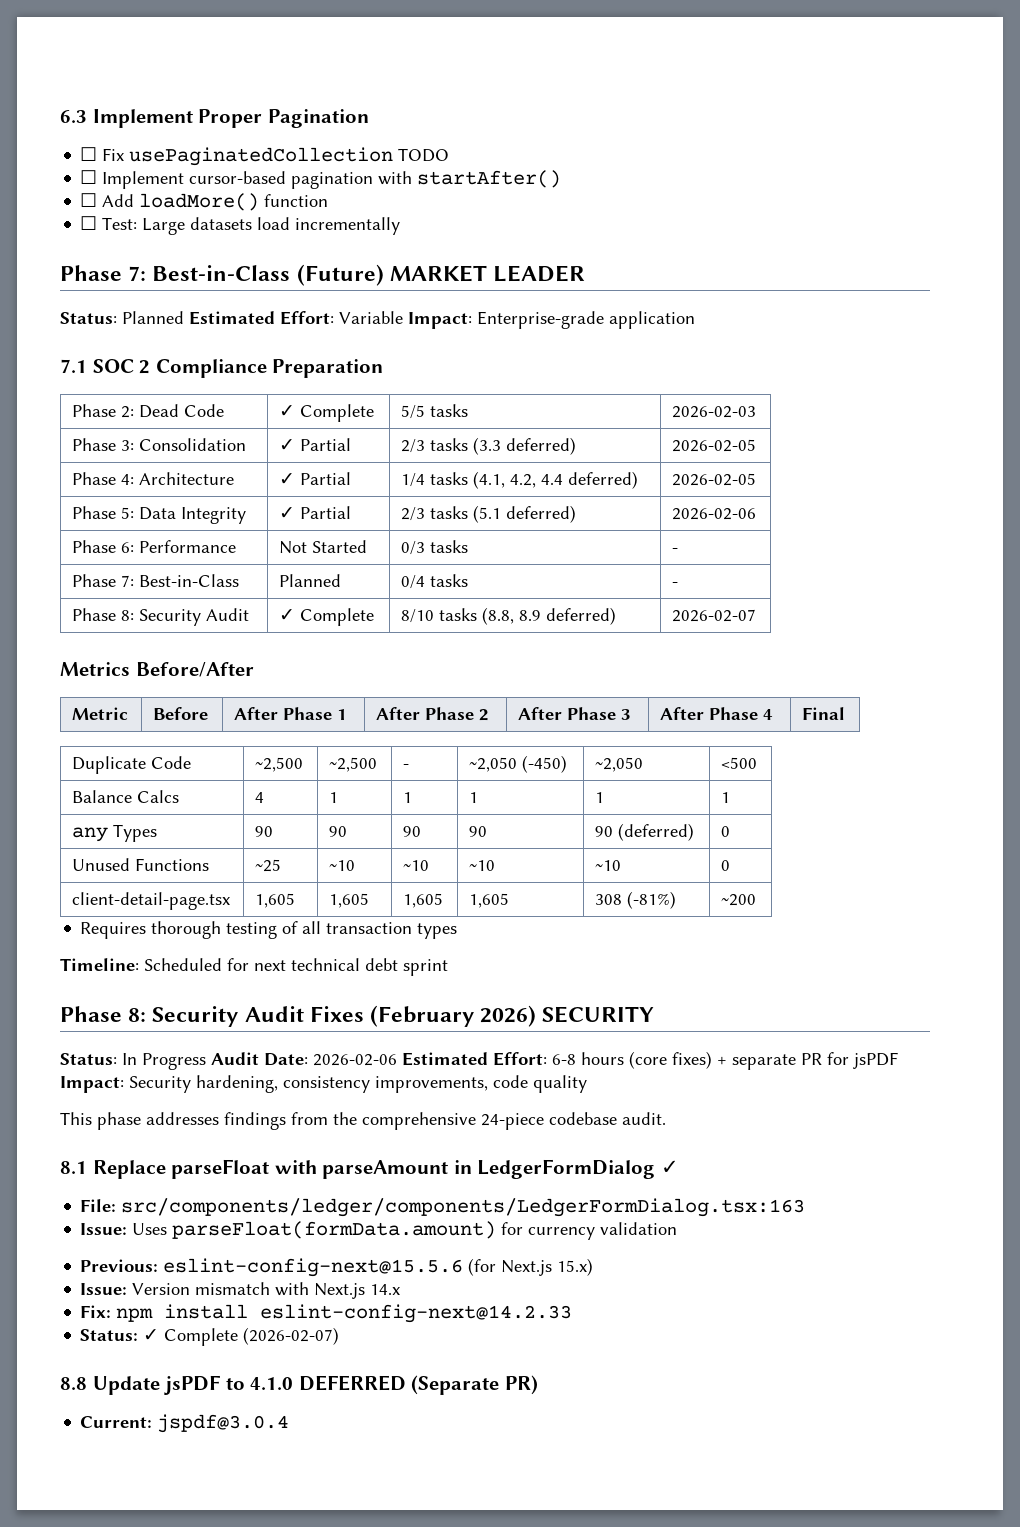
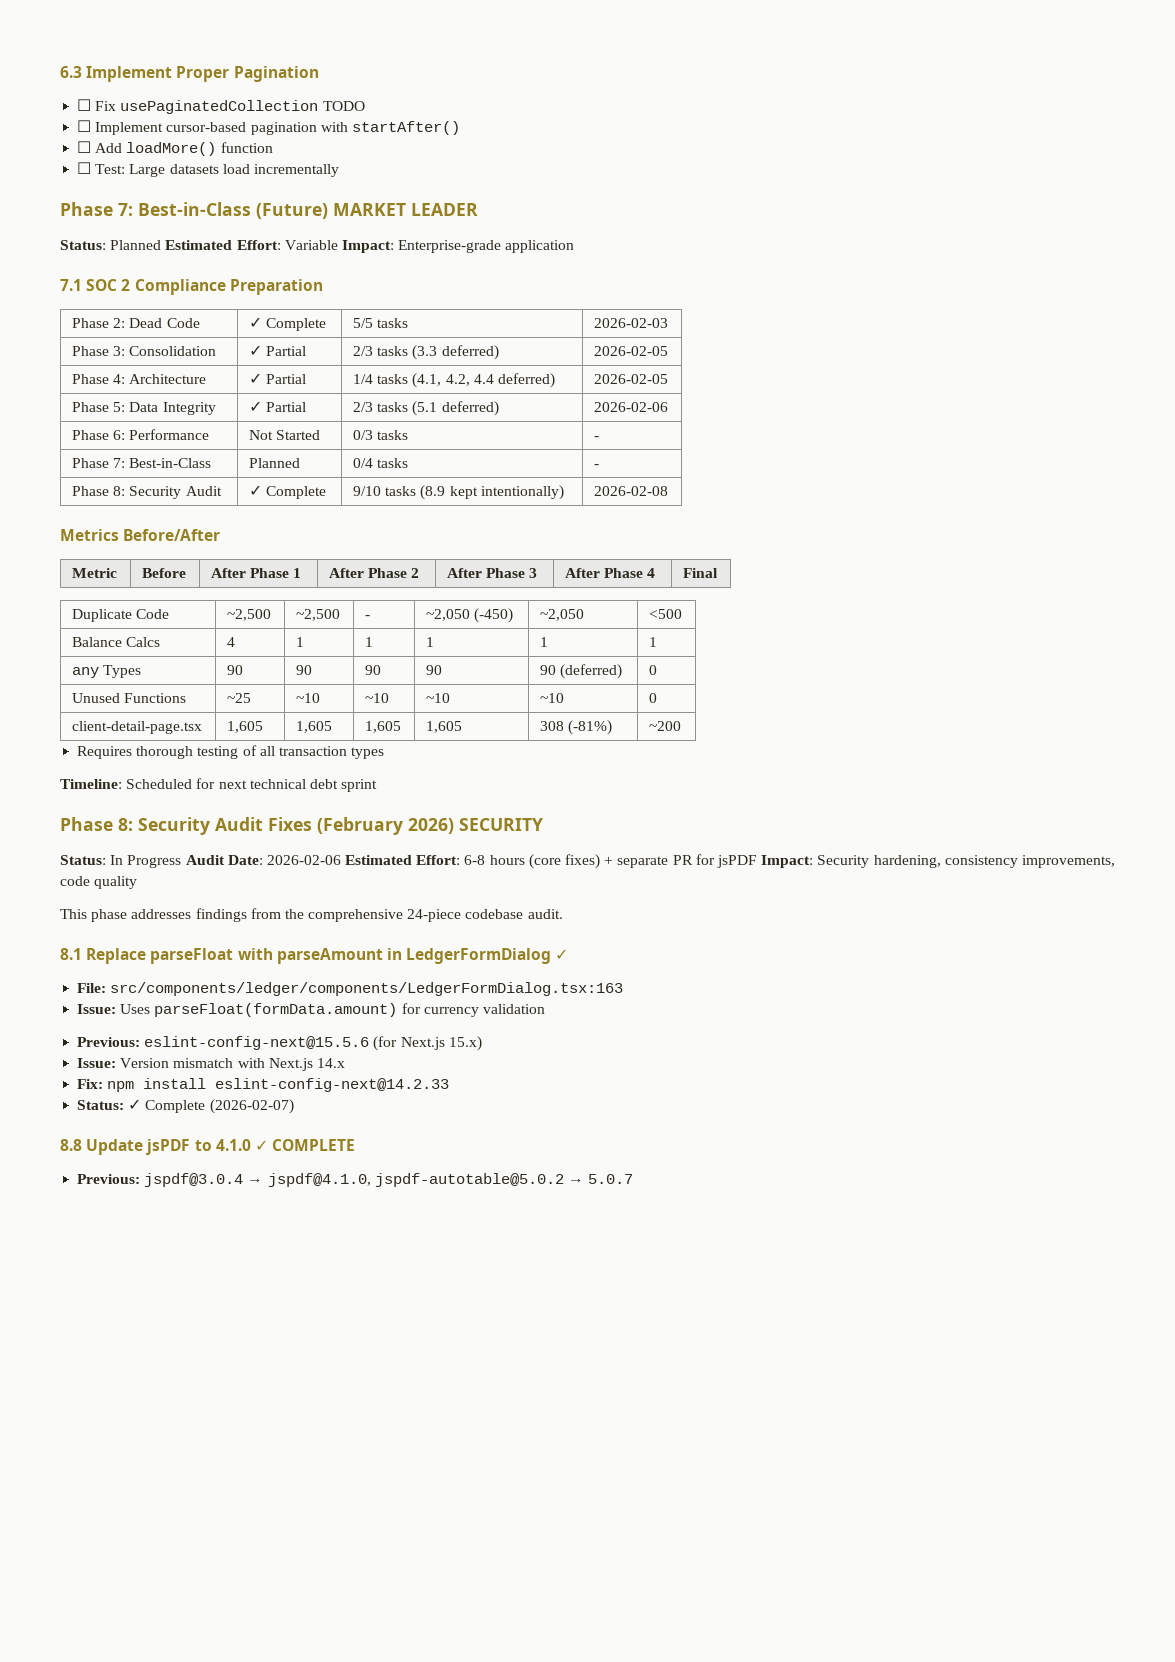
[401,607,617,625] [672,609,757,622] 8/10 tasks (8.8, 8.9 deferred) | 2026-02-07 -> [353,485,564,500] [594,486,669,496] 9/10 tasks (8.9 kept intentionally) | 2026-02-08
[298,1375,538,1395] [80,1414,290,1433] DEFERRED (Separate PR) // Current: jspdf@3.0.4 -> [254,1139,356,1151] [77,1173,634,1187] ✓ COMPLETE // Previous: jspdf@3.0.4 → jspdf@4.1.0, jspdf-autotable@5.0.2 → 5.0.7

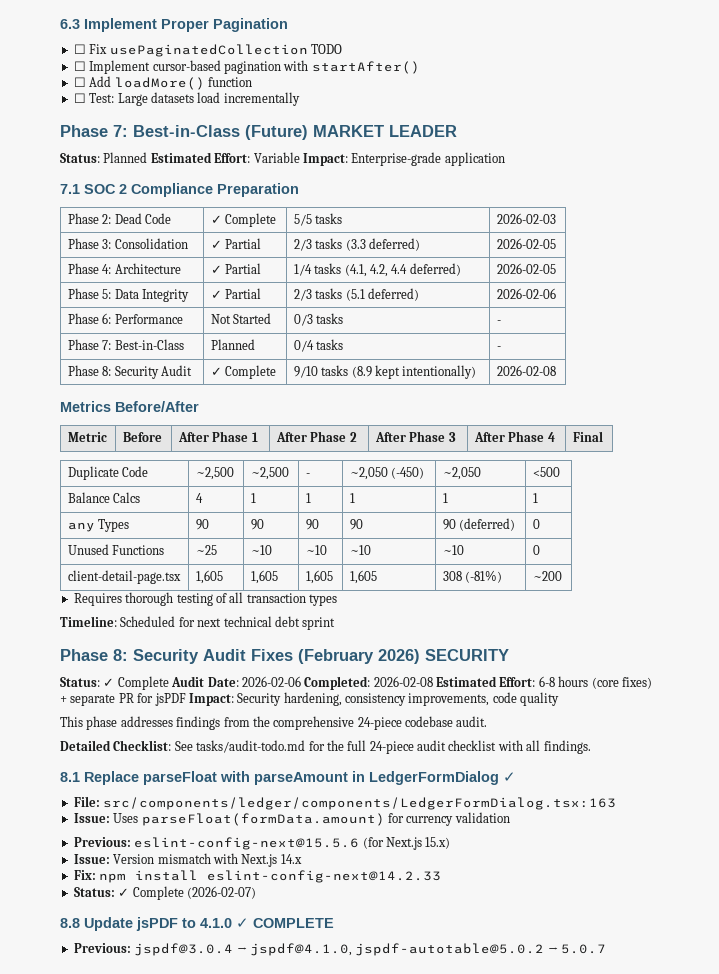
[110,855,182,868] In Progress -> [103,676,169,690] ✓ Complete
(341, 860) none -> [304,676,433,690] Completed: 2026-02-08
(563, 914) none -> [60,740,591,754] // Detailed Checklist: See tasks/audit-todo.md for the full 24-piece audit checklist with all findings.

